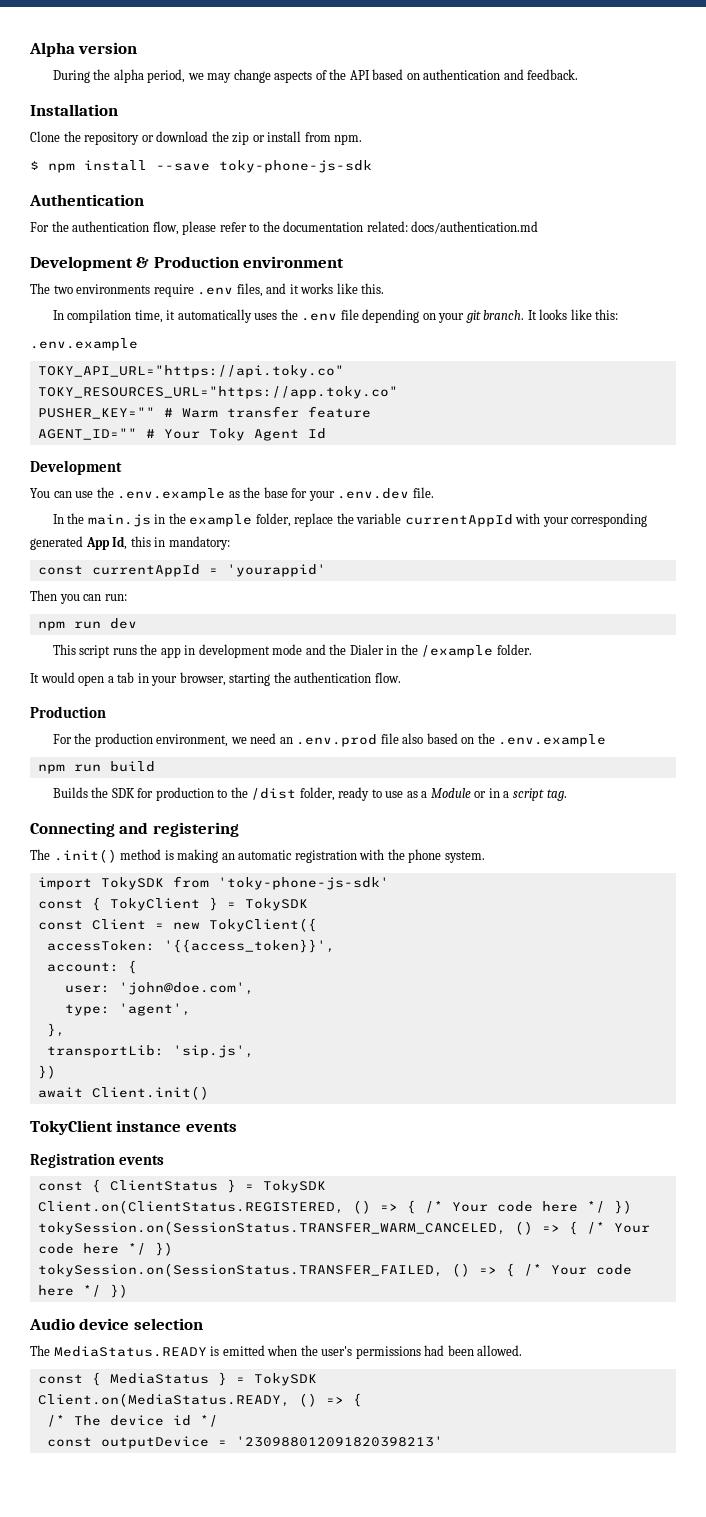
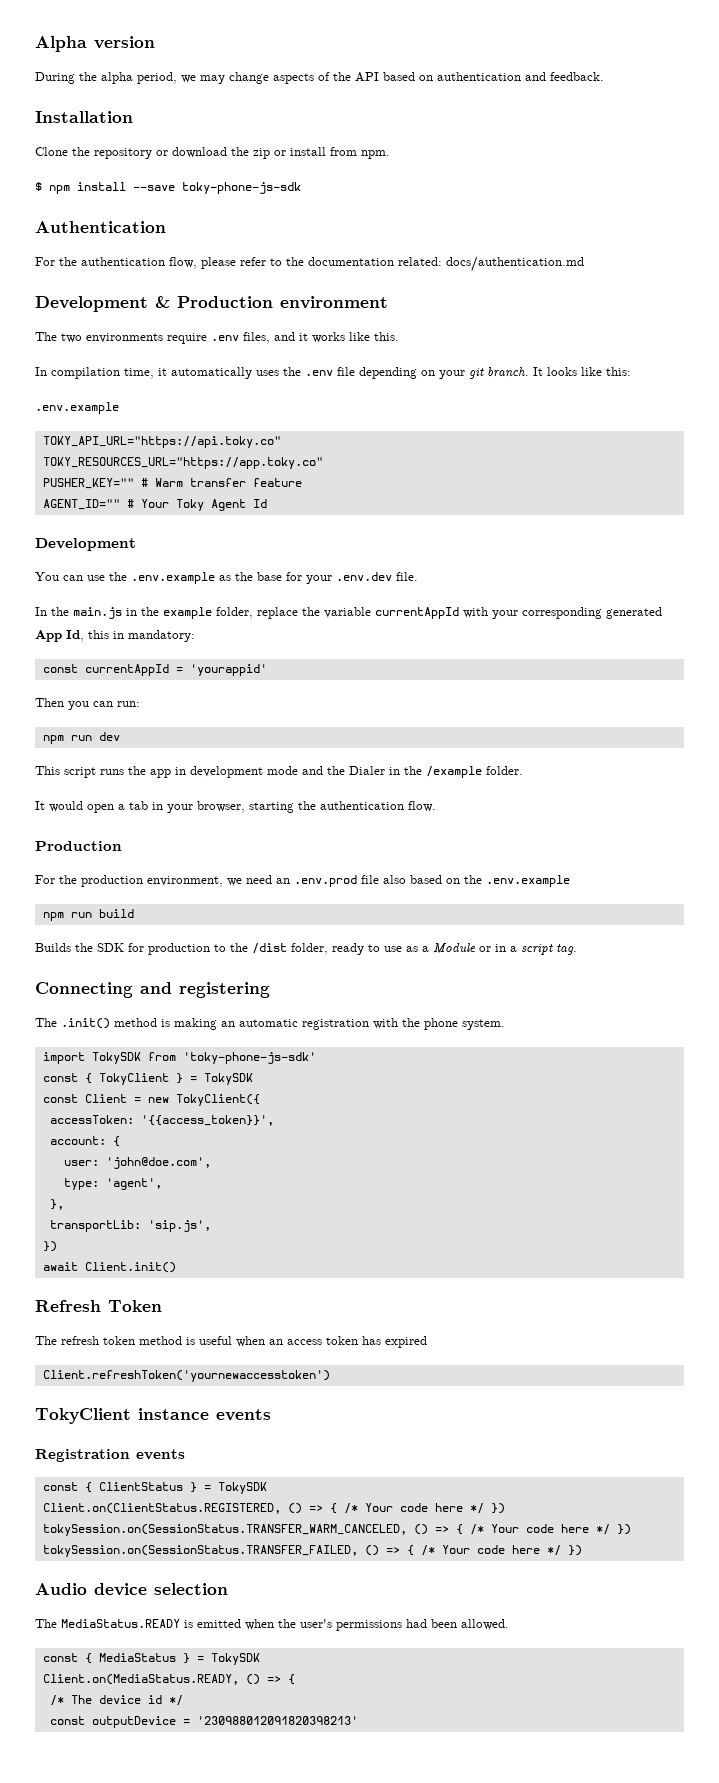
(209, 1093) none -> [35,1300,162,1312] [35,1336,427,1348] [42,1370,330,1382] // Refresh Token // The refresh token method is useful when an access token has expired // Client.refreshToken('yournewaccesstoken')

